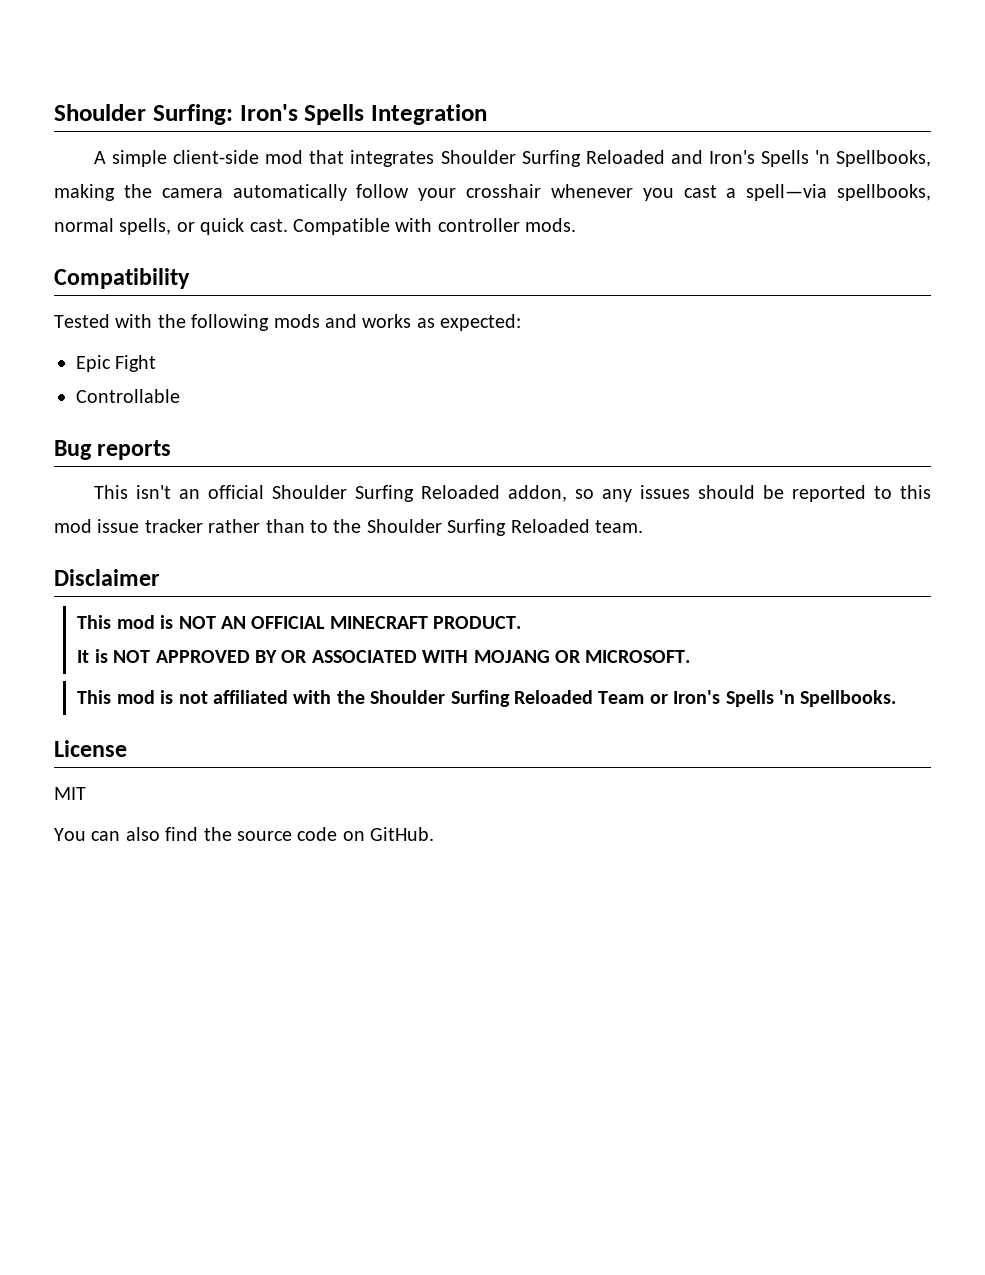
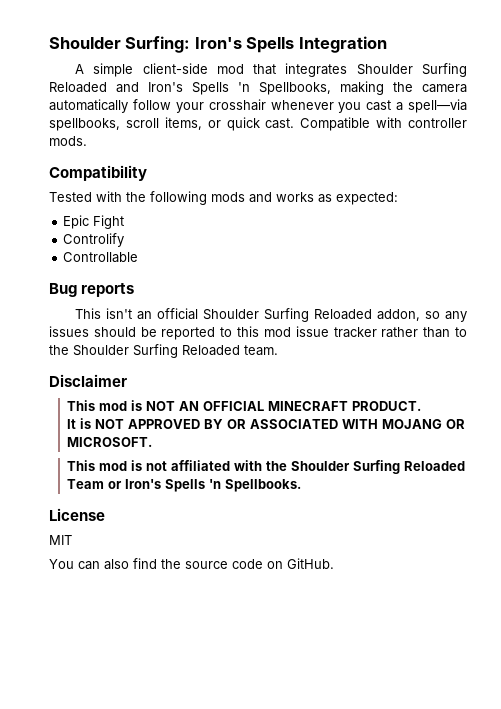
[54,218,172,235] normal spells, -> [125,117,202,130] scroll items,
(157, 363) none -> [63,233,125,247] // Controlify

